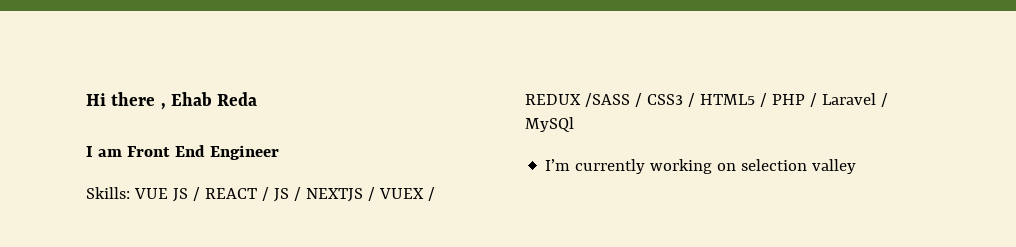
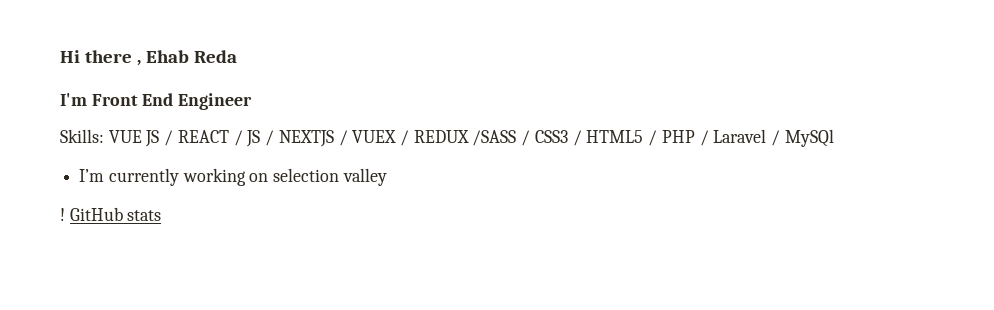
[86,146,122,157] I am -> [60,93,87,106] I'm
(857, 166) none -> [60,207,162,221] // ! GitHub stats

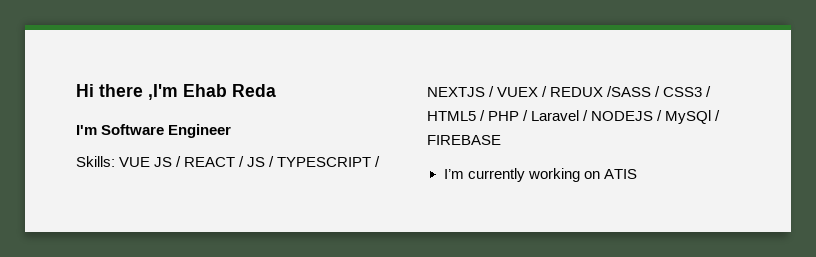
[136,59,141,66] , -> [148,84,178,100] ,I'm
[91,93,174,106] Front End -> [101,124,165,135] Software
(275, 138) none -> [277,156,381,167] TYPESCRIPT /
(780, 138) none -> [591,110,663,121] NODEJS /
(834, 138) none -> [715,110,721,121] [427,135,501,145] / FIREBASE
[273,168,387,186] [60,207,162,221] selection valley // ! GitHub stats -> [603,169,637,179] ATIS

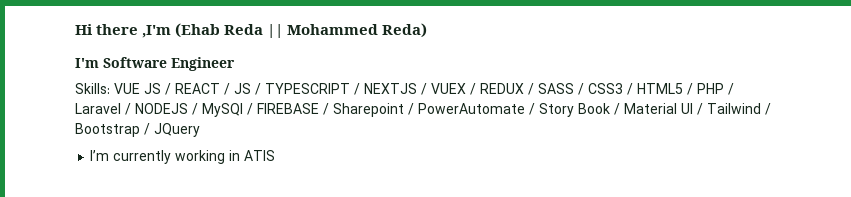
[183,84,227,97] Ehab -> [175,23,221,38] (Ehab
(276, 90) none -> [267,23,428,38] || Mohammed Reda)
[607,86,652,97] /SASS -> [528,83,574,95] / SASS
(501, 140) none -> [323,103,771,117] [75,123,200,137] / Sharepoint / PowerAutomate / Story Book / Material UI / Tailwind / Bootstrap / JQuery
[583,171,600,179] on -> [229,150,241,161] in

